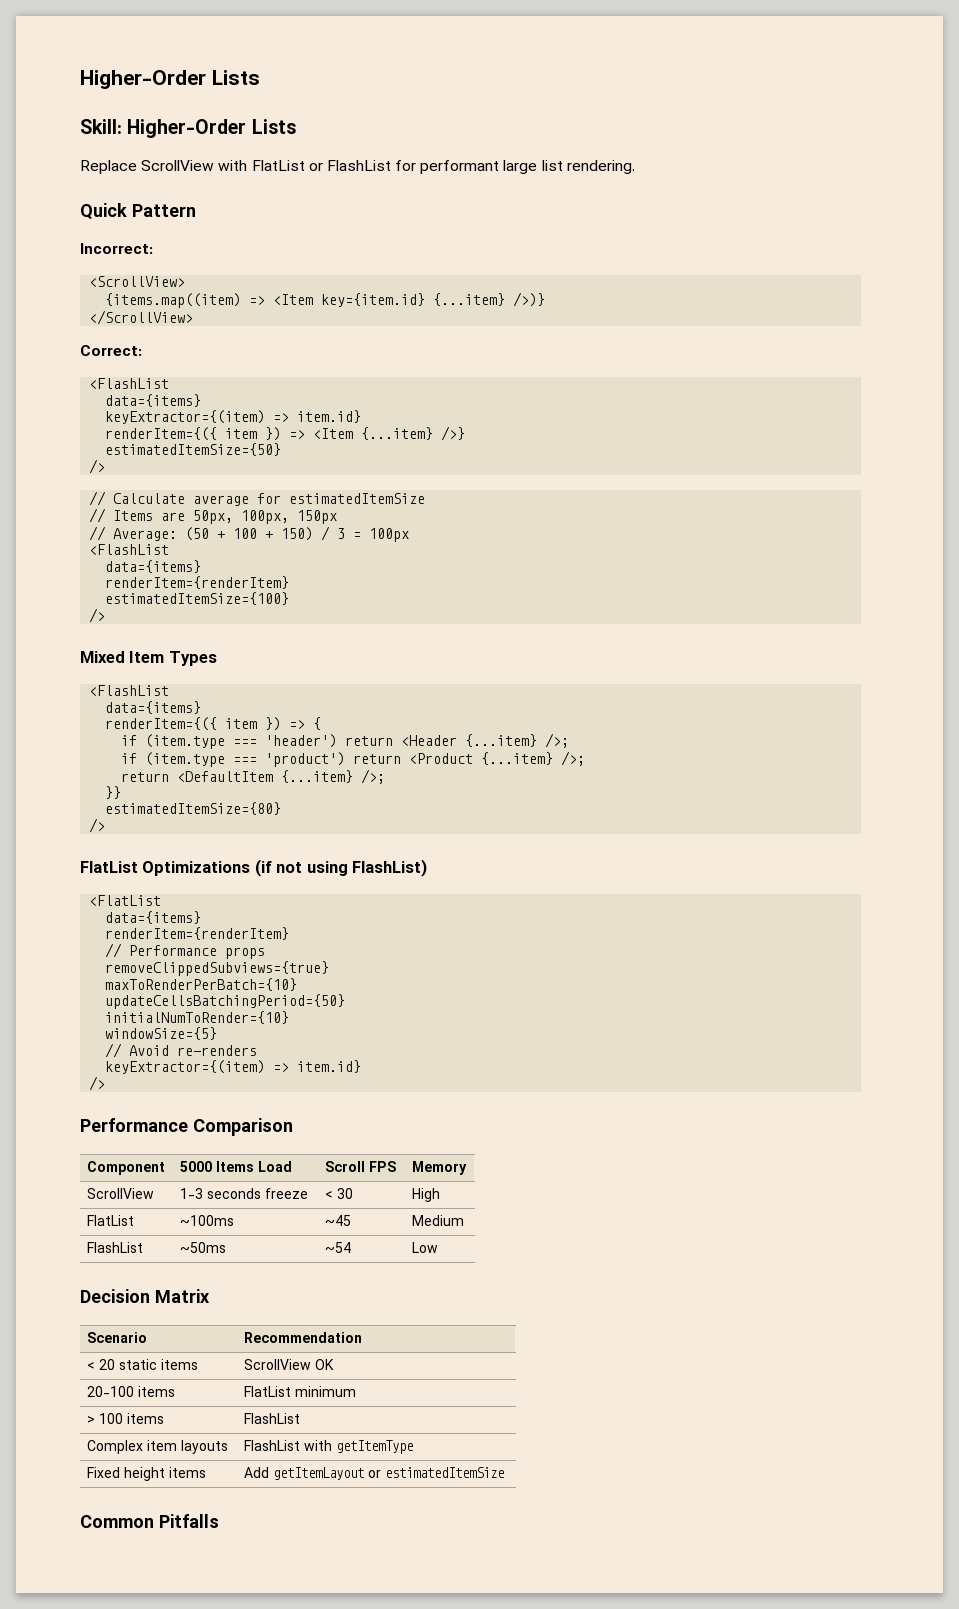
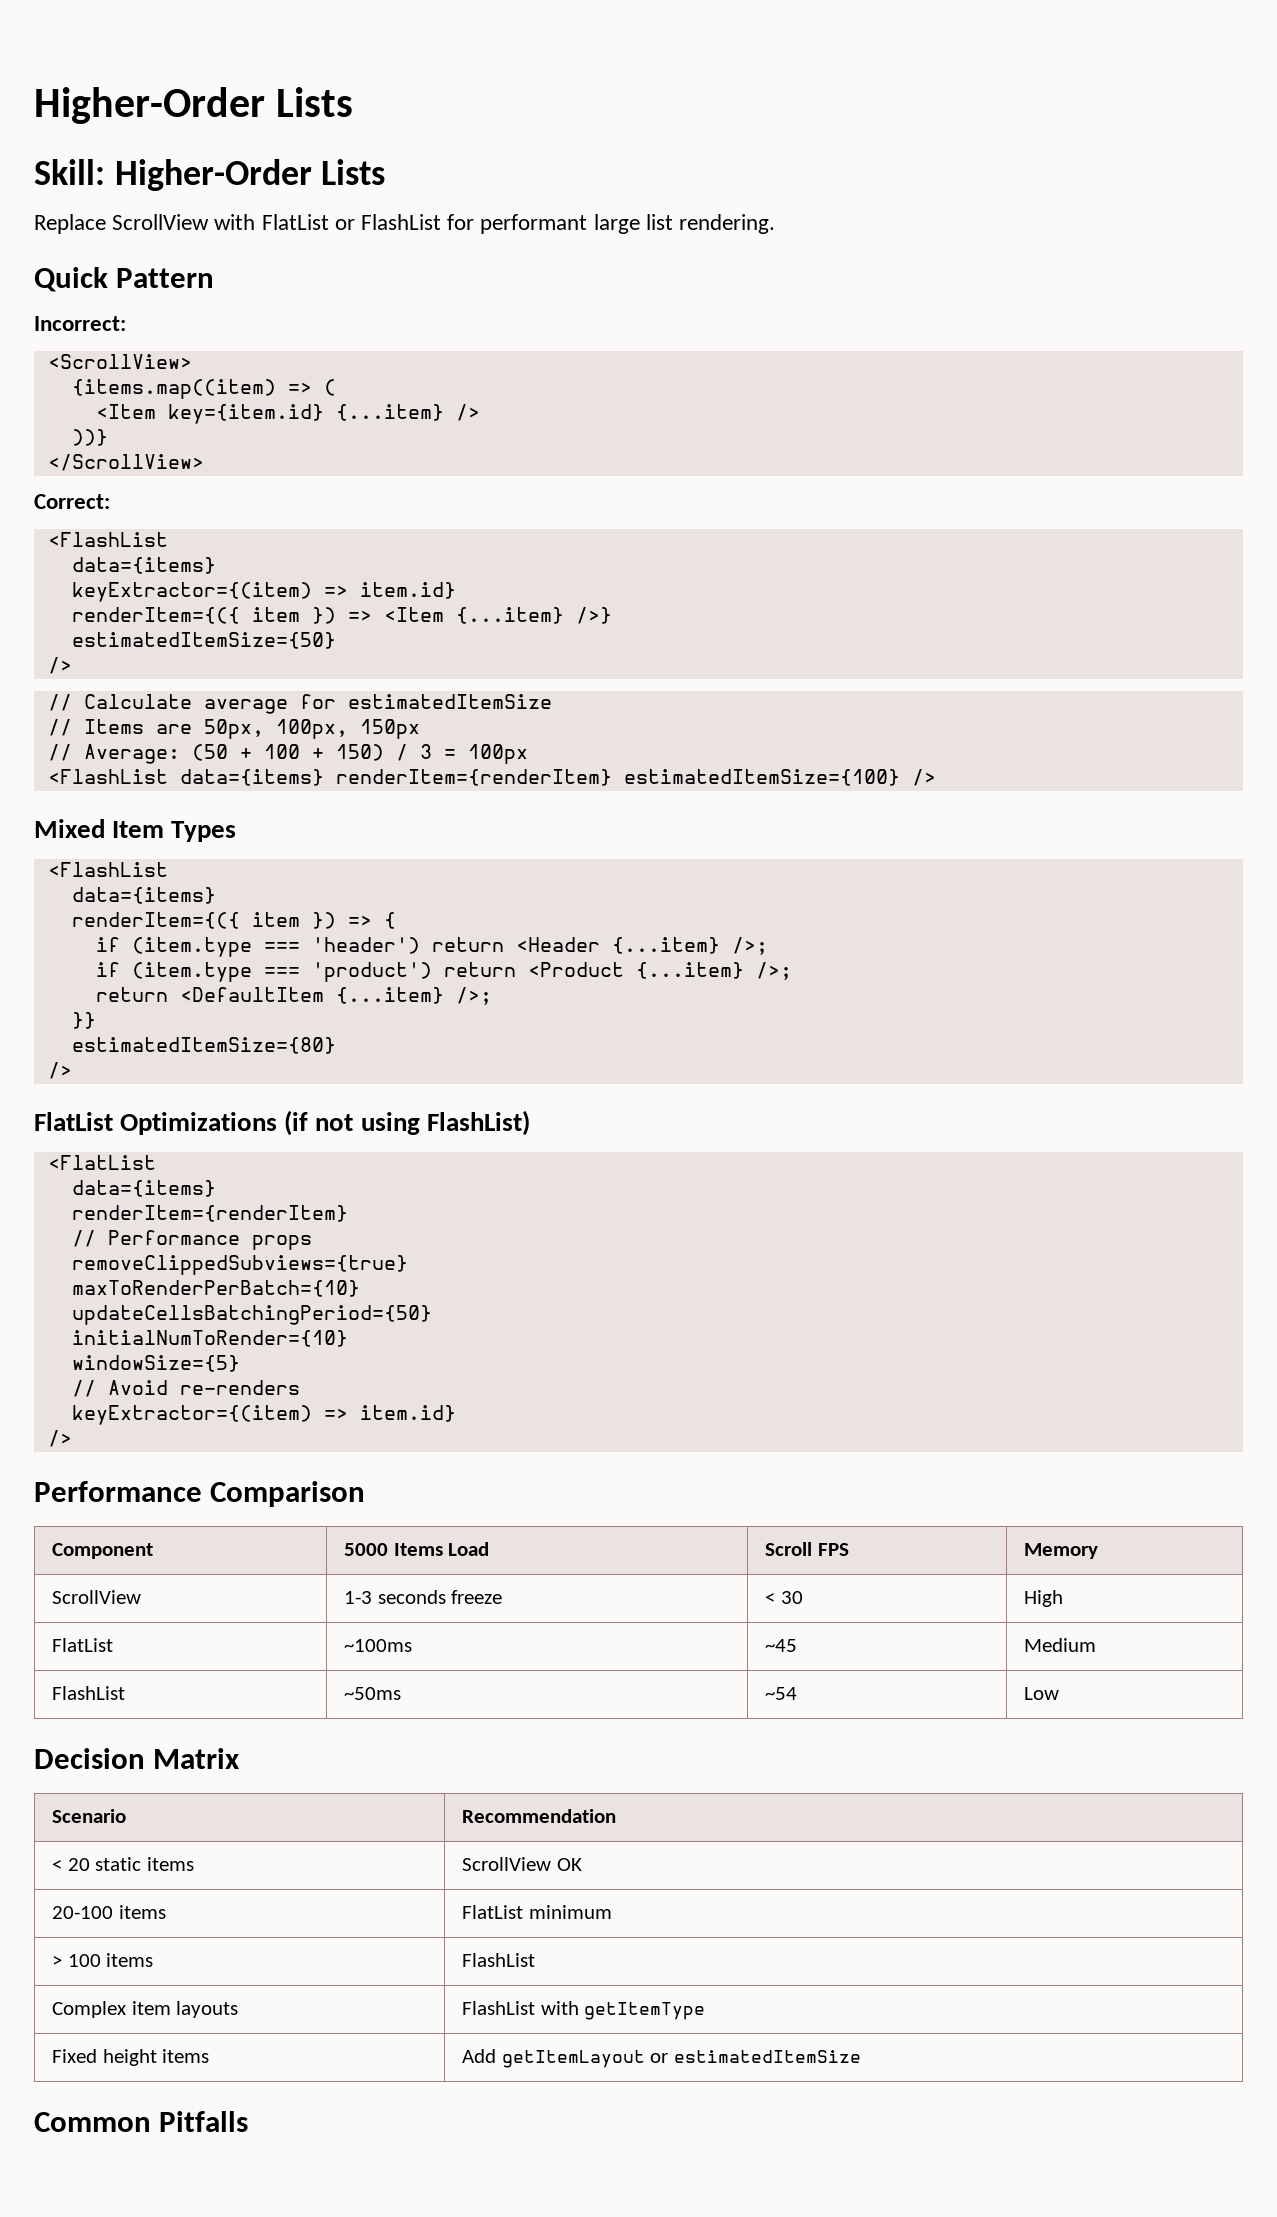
(266, 300) none -> [323,379,336,396] ( //
[513,292,546,307] />)} -> [455,404,480,421] [71,429,108,446] /> // ))}
[105,560,202,573] [105,576,290,589] // data={items} // renderItem={renderItem} // -> [179,769,612,786] data={items} renderItem={renderItem}
(290, 598) // -> (900, 777) none

